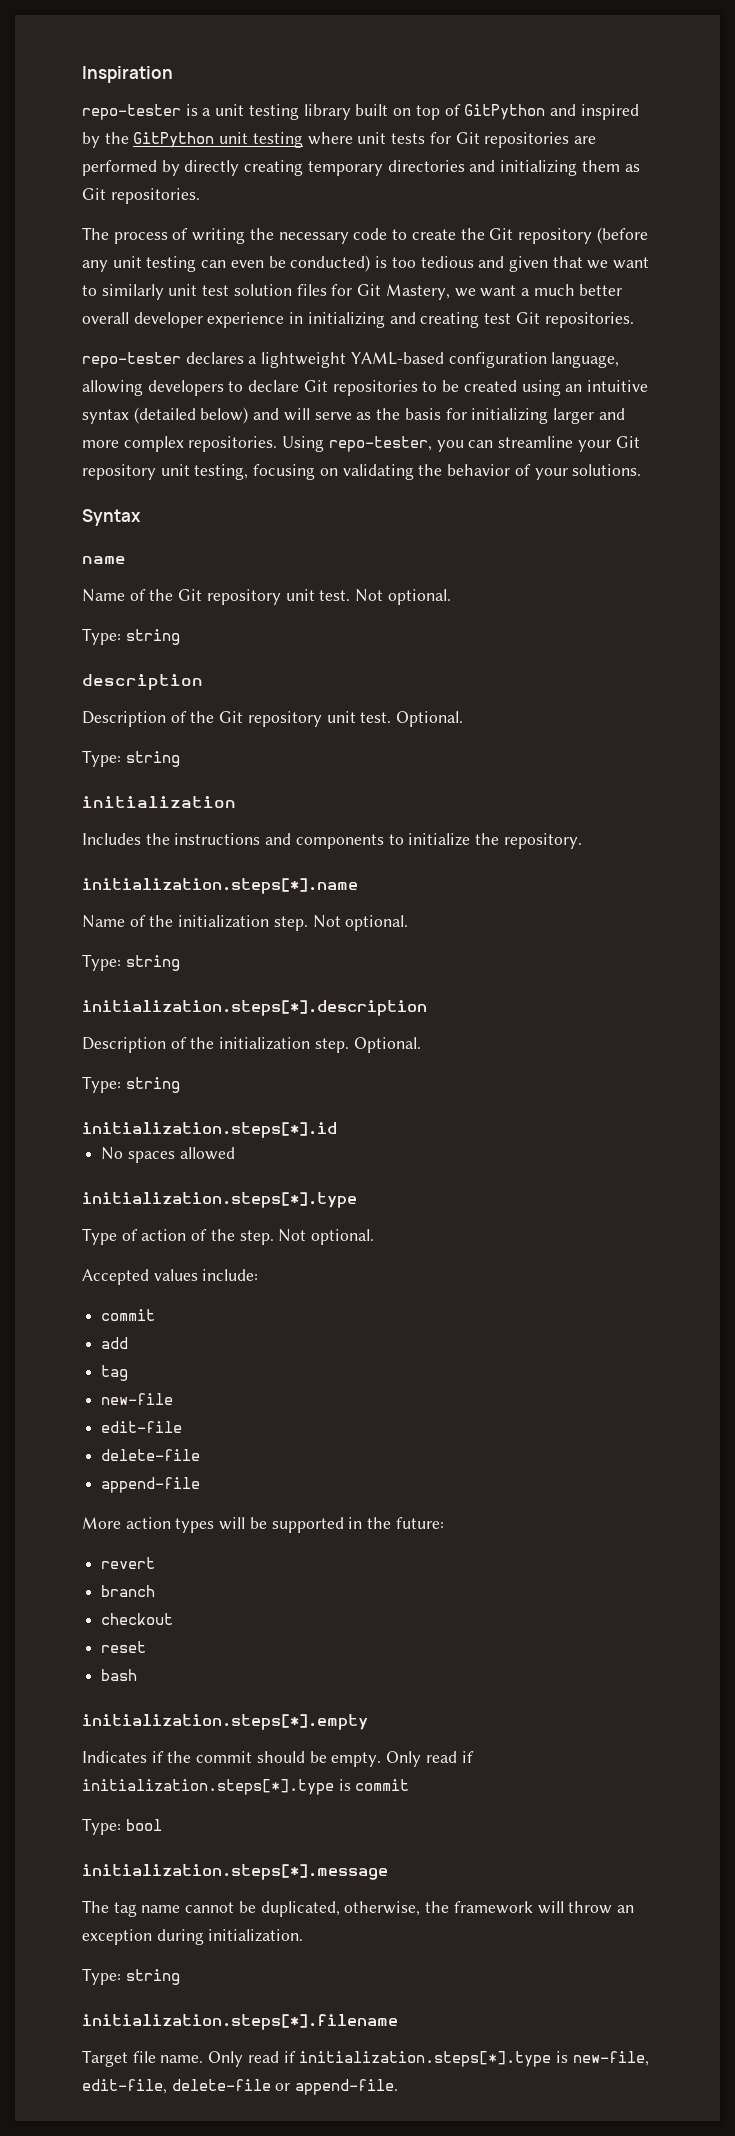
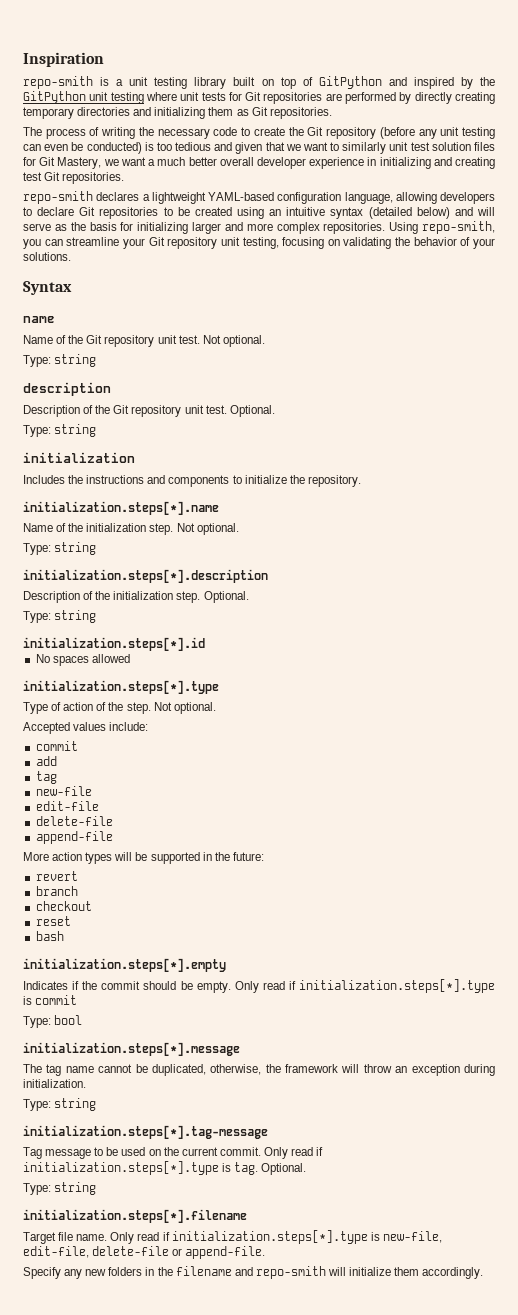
[82,104,181,120] repo-tester -> [23,76,93,89] repo-smith
[82,352,181,368] repo-tester -> [23,191,93,204] repo-smith
[328,436,432,452] repo-tester, -> [421,221,495,234] repo-smith,
(180, 1977) none -> [23,1125,268,1139] [23,1147,324,1159] [23,1161,307,1175] [23,1182,97,1195] // initialization.steps[*].tag-message // Tag message to be used on the current commit. Only read if initialization.steps[*].type is tag. Optional. // Type: string
(399, 2087) none -> [23,1266,484,1279] // Specify any new folders in the filename and repo-smith will initialize them accordingly.

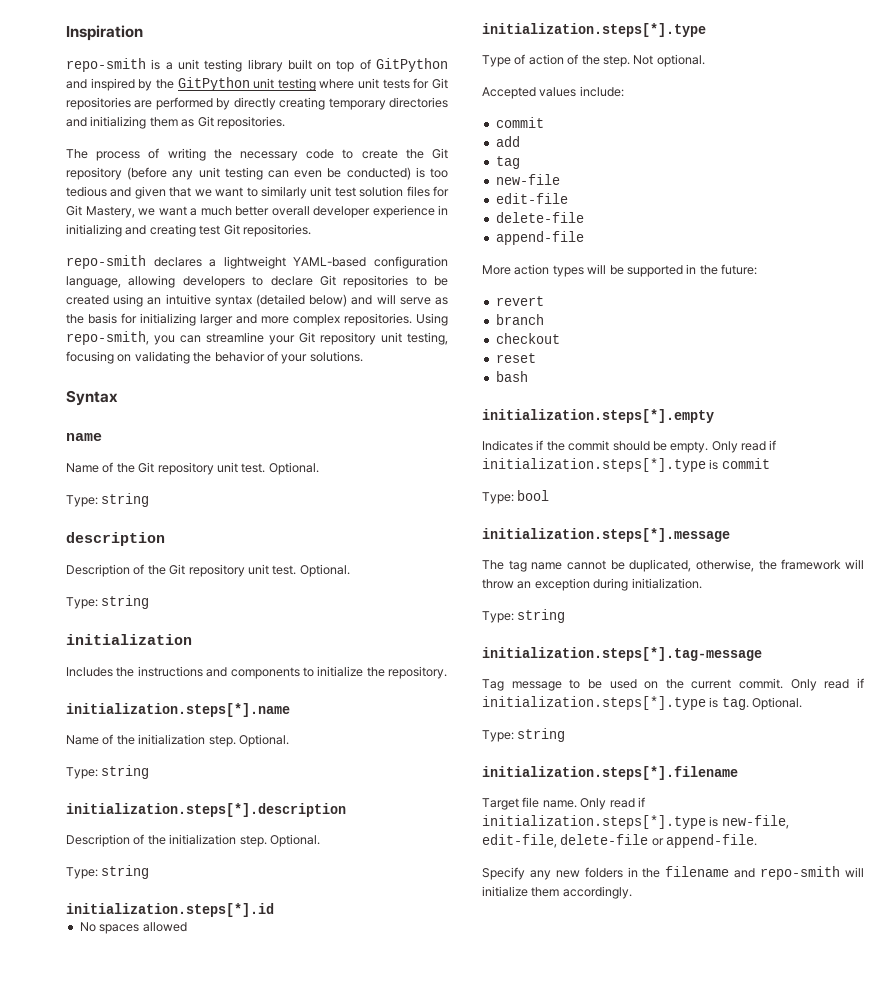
[202,335,265,347] Not optional. -> [268,462,319,475] Optional.
[176,523,239,535] Not optional. -> [238,734,289,747] Optional.

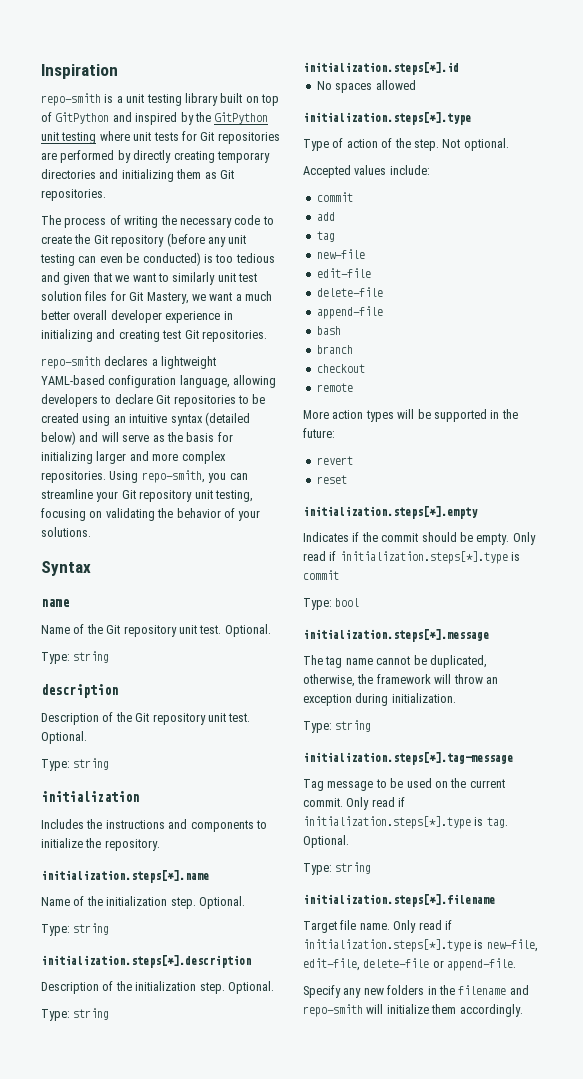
(584, 238) none -> [316,326,341,335] [316,345,353,354] [316,364,365,373] [316,383,353,392] // bash // branch // checkout // remote
[495,314,544,325] [495,333,560,344] // branch // checkout -> (353, 460) none
[495,371,528,382] // bash -> (347, 479) none

